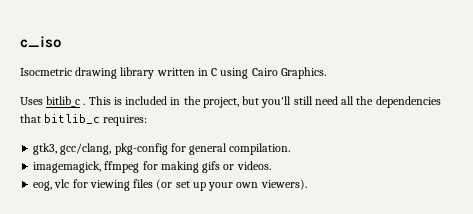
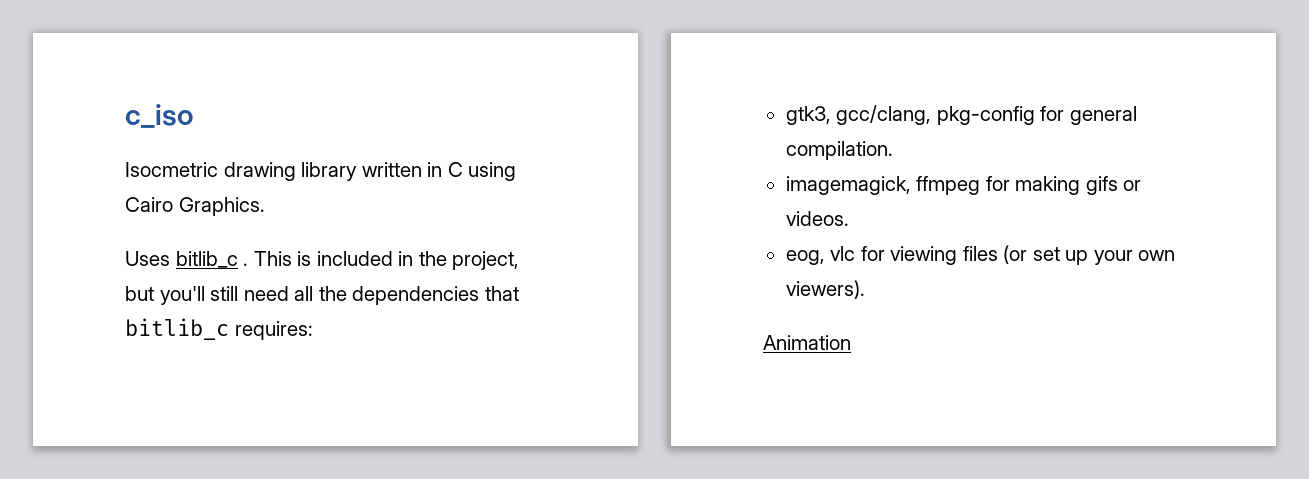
(307, 184) none -> [763,335,851,350] // Animation

